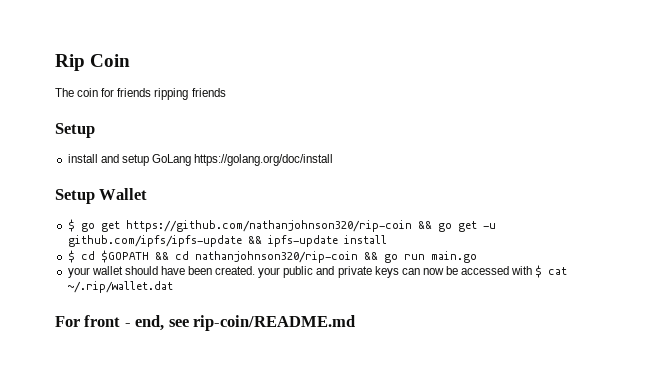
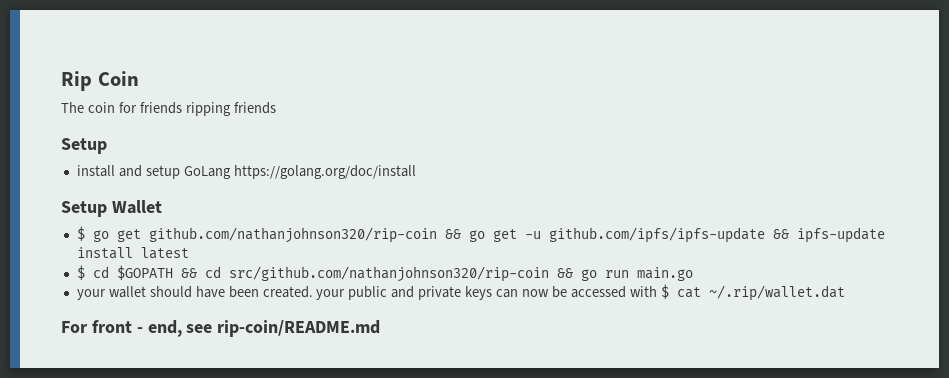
[125,220,412,232] https://github.com/nathanjohnson320/rip-coin -> [148,227,437,243] github.com/nathanjohnson320/rip-coin
(387, 239) none -> [140,247,189,259] latest
[194,251,358,263] nathanjohnson320/rip-coin -> [228,266,549,282] src/github.com/nathanjohnson320/rip-coin

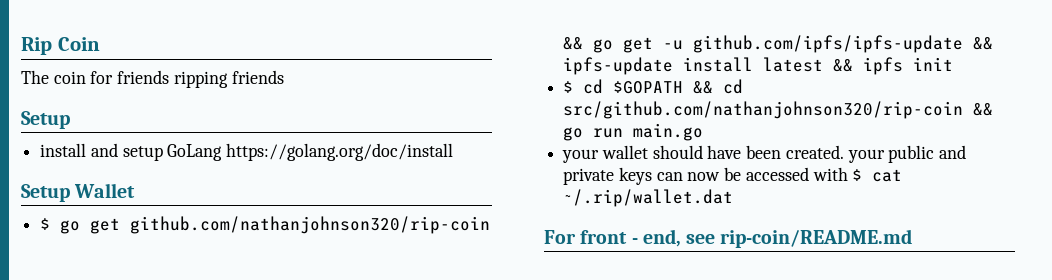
(189, 253) none -> [833,57,954,75] && ipfs init

